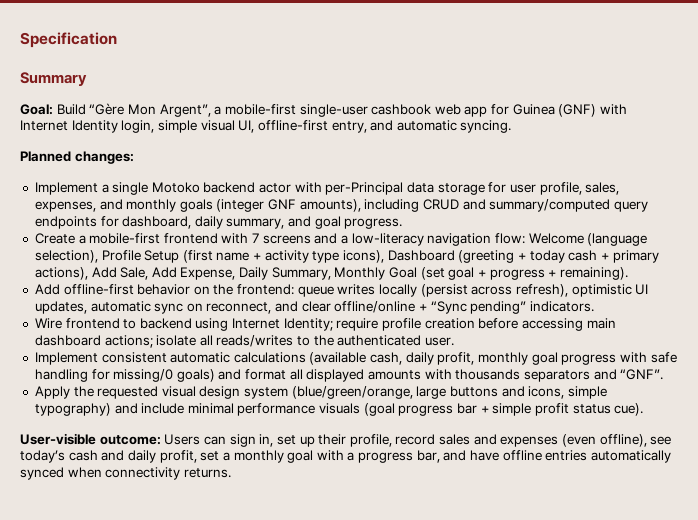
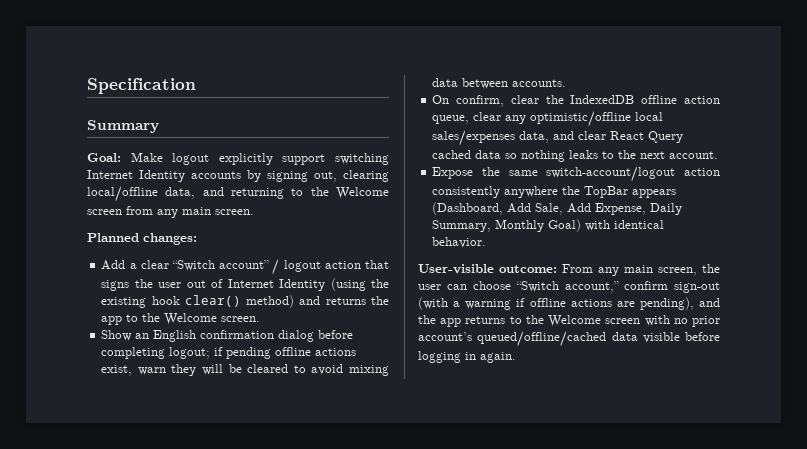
[56,103,628,117] [20,120,512,133] [20,151,134,164] [34,182,620,195] [34,199,648,212] [34,216,403,229] [34,233,648,246] [34,250,659,263] [34,267,88,280] Build “Gère Mon Argent”, a mobile-first single-user cashbook web app for Guinea (GNF) with Internet Identity login, simple visual UI, offline-first entry, and automatic syncing. // Planned changes: // Implement a single Motoko backend actor with per-Principal data storage for user profile, sales, expenses, and monthly goals (integer GNF amounts), including CRUD and summary/computed query endpoints for dashboard, daily summary, and goal progress. // Create a mobile-first frontend with 7 screens and a low-literacy navigation flow: Welcome (language selection), Profile Setup (first name + activity type icons), Dashboard (greeting + today cash + primary actions), -> [130,152,389,165] [87,170,389,182] [87,186,389,202] [87,206,254,218] [87,233,197,245] [101,259,389,275] [101,278,389,291] [101,295,389,308] [101,313,261,325] [101,330,354,342] [101,347,357,359] [101,364,389,376] [432,78,567,89] [432,95,720,107] [432,111,664,127] [432,130,684,146] [432,150,719,162] [432,166,720,182] [432,186,677,198] [432,202,504,215] Make logout explicitly support switching Internet Identity accounts by signing out, clearing local/offline data, and returning to the Welcome screen from any main screen. // Planned changes: // Add a clear “Switch account” / logout action that signs the user out of Internet Identity (using the existing hook clear() method) and returns the app to the Welcome screen. // Show an English confirmation dialog before completing logout; if pending offline actions exist, warn they will be cleared to avoid mixing data between accounts. // On confirm, clear the IndexedDB offline action queue, clear any optimistic/offline local sales/expenses data, and clear React Query cached data so nothing leaks to the next account. // Expose the same switch-account/logout action consistently anywhere the TopBar appears (Dashboard,
[389,267,628,280] [34,284,649,297] [34,301,594,314] [34,318,616,331] [34,335,455,348] [34,352,677,365] [34,369,664,382] [34,386,607,399] [34,403,644,416] [20,433,672,447] [20,450,671,463] [20,467,231,480] Goal (set goal + progress + remaining). // Add offline-first behavior on the frontend: queue writes locally (persist across refresh), optimistic UI updates, automatic sync on reconnect, and clear offline/online + “Sync pending” indicators. // Wire frontend to backend using Internet Identity; require profile creation before accessing main dashboard actions; isolate all reads/writes to the authenticated user. // Implement consistent automatic calculations (available cash, daily profit, monthly goal progress with safe handling for missing/0 goals) and format all displayed amounts with thousands separators and “GNF”. // Apply the requested visual design system (blue/green/orange, large buttons and icons, simple typography) and include minimal performance visuals (goal progress bar + simple profit status cue). // User-visible outcome: Users can sign in, set up their profile, record sales and expenses (even offline), see today’s cash and daily profit, set a monthly goal with a progress bar, and have offline entries automatically synced when connectivity returns. -> [548,219,665,232] [432,237,487,248] [418,264,720,276] [418,281,720,293] [418,297,720,310] [418,315,720,327] [418,331,720,347] [418,351,516,363] Goal) with identical behavior. // User-visible outcome: From any main screen, the user can choose “Switch account,” confirm sign-out (with a warning if offline actions are pending), and the app returns to the Welcome screen with no prior account’s queued/offline/cached data visible before logging in again.

